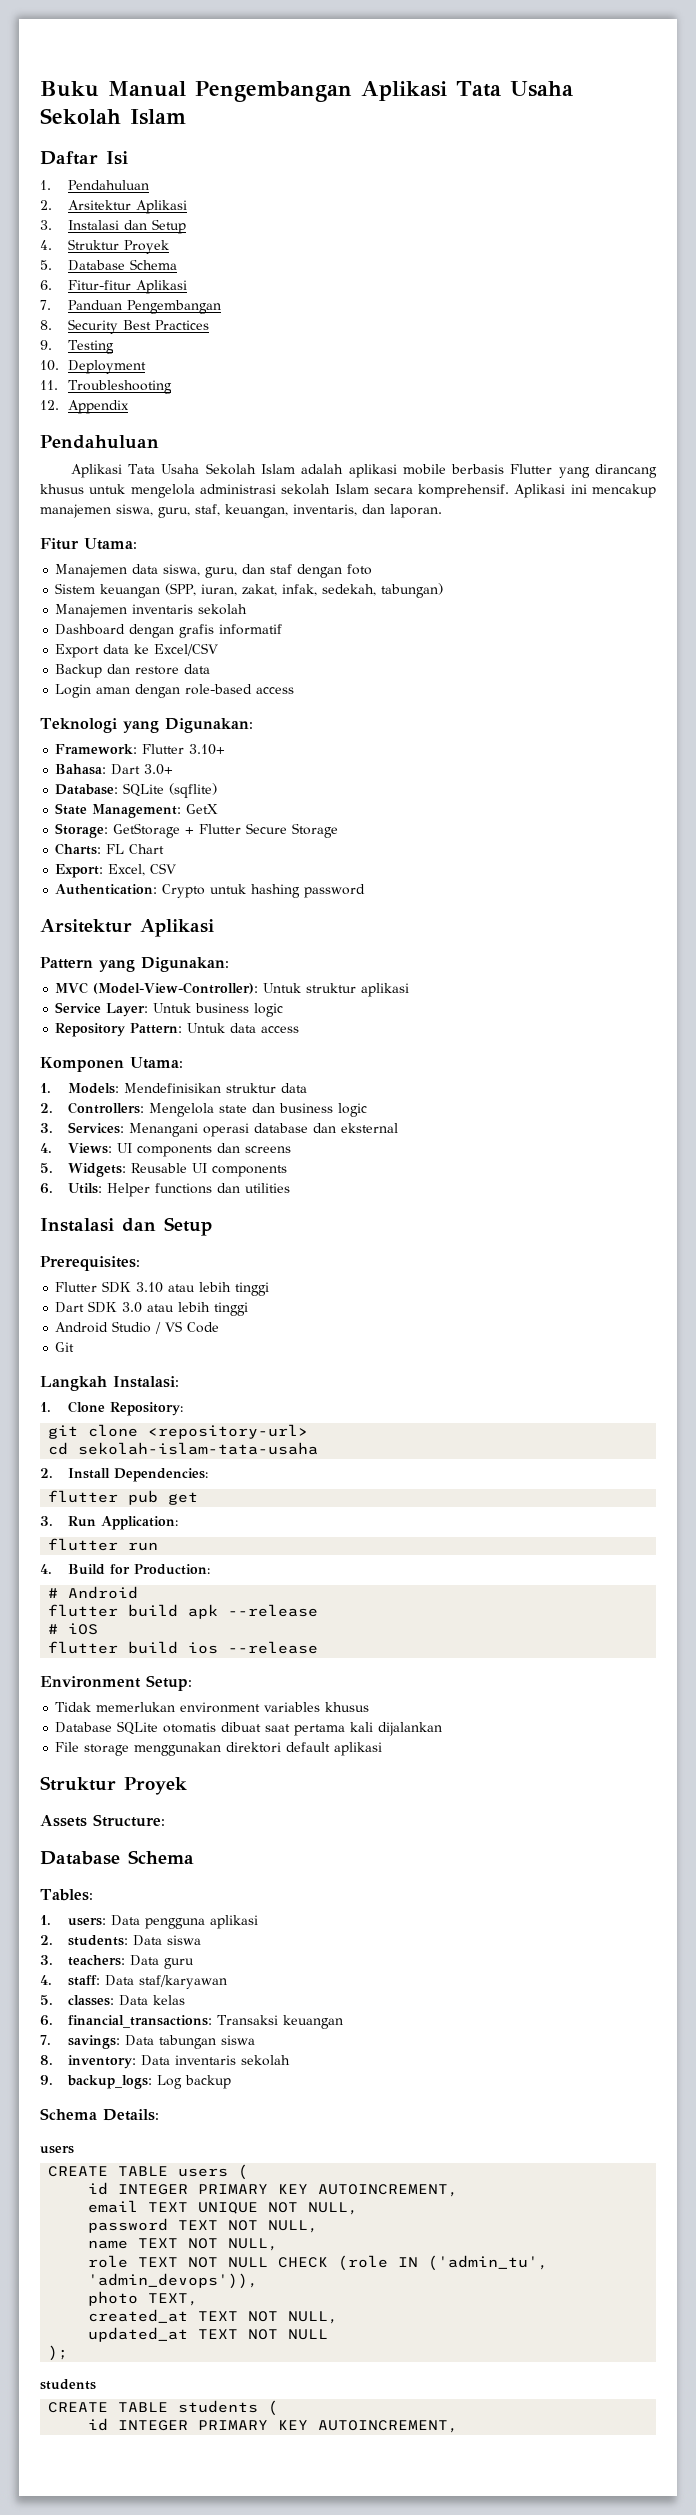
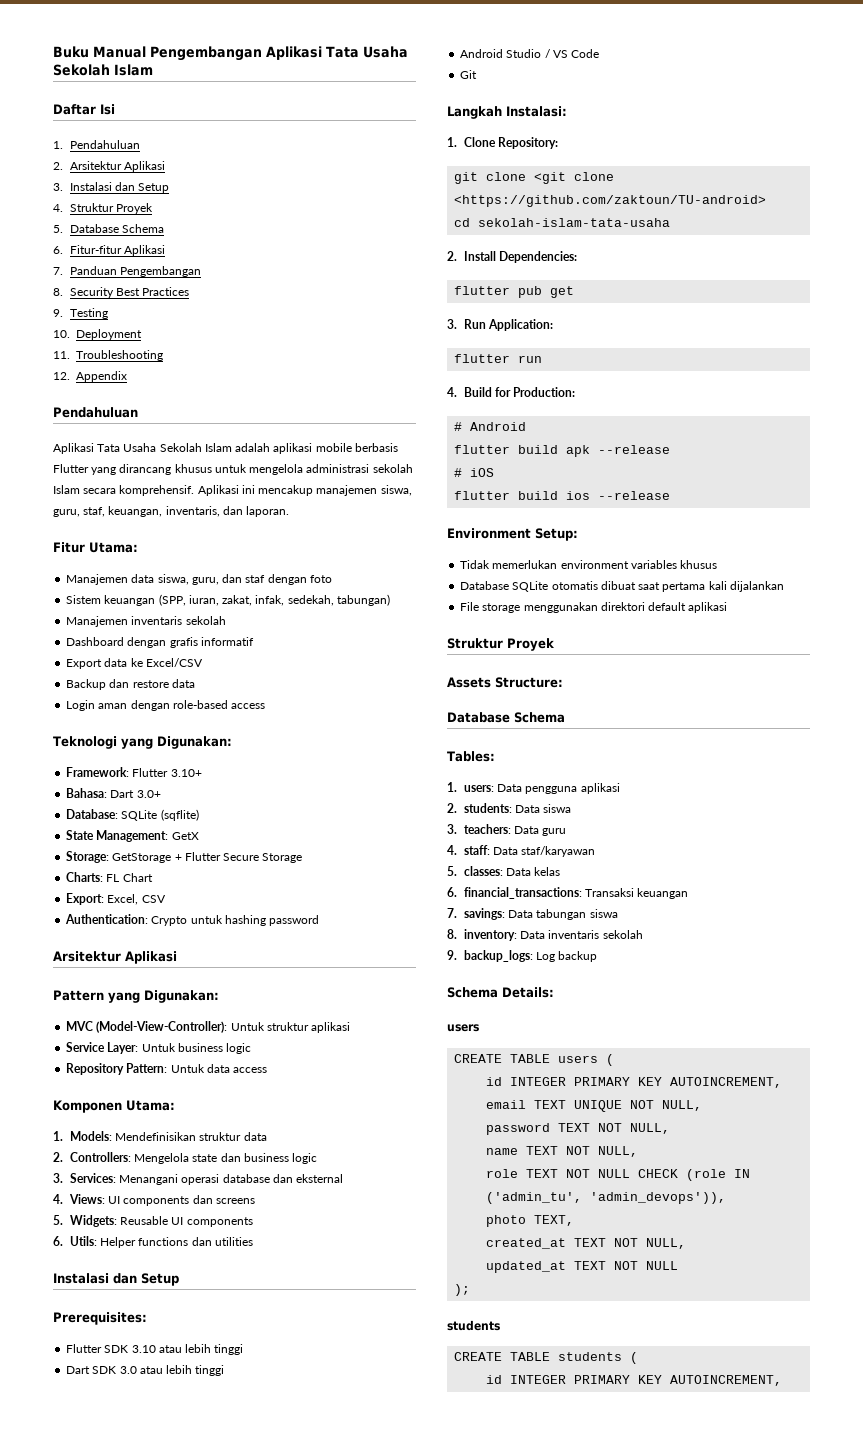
[148,1424,309,1439] <repository-url> -> [534,172,615,184] [454,195,767,207] <git clone <https://github.com/zaktoun/TU-android>

